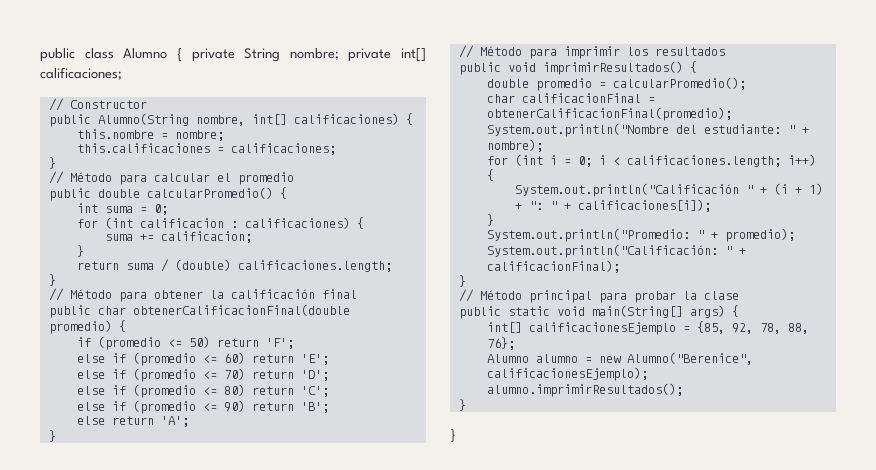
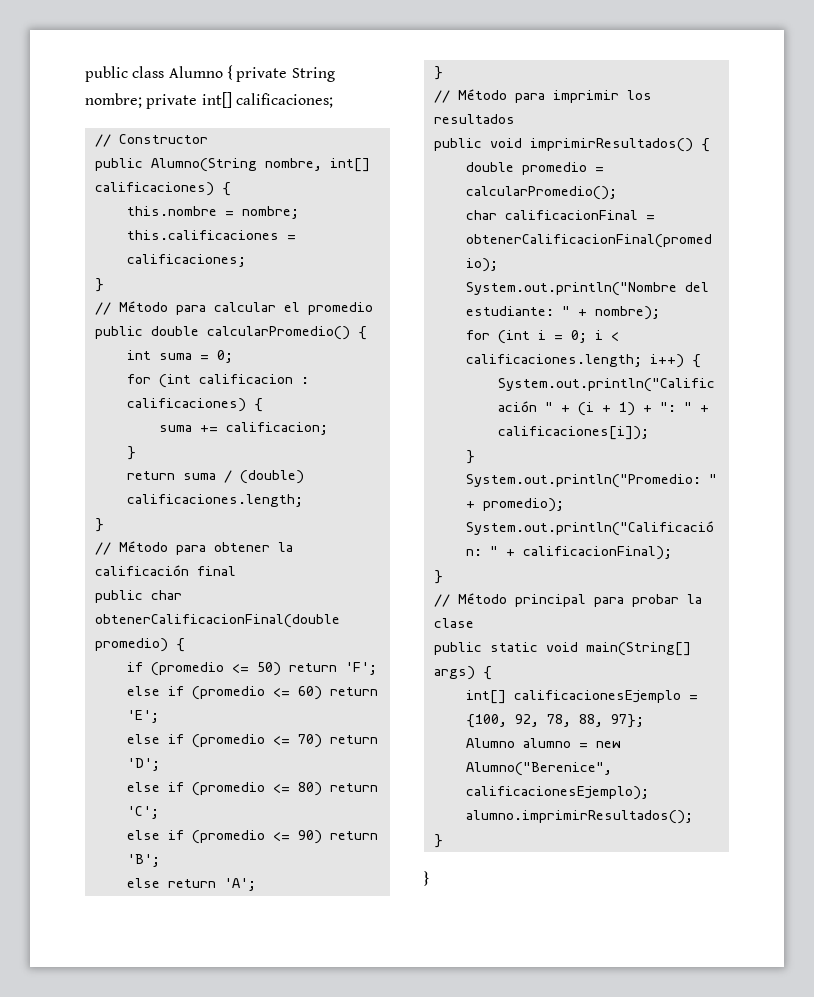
[696,321,725,334] {85, -> [465,714,507,728] {100,
[486,337,515,350] 76}; -> [610,714,644,728] 97};

